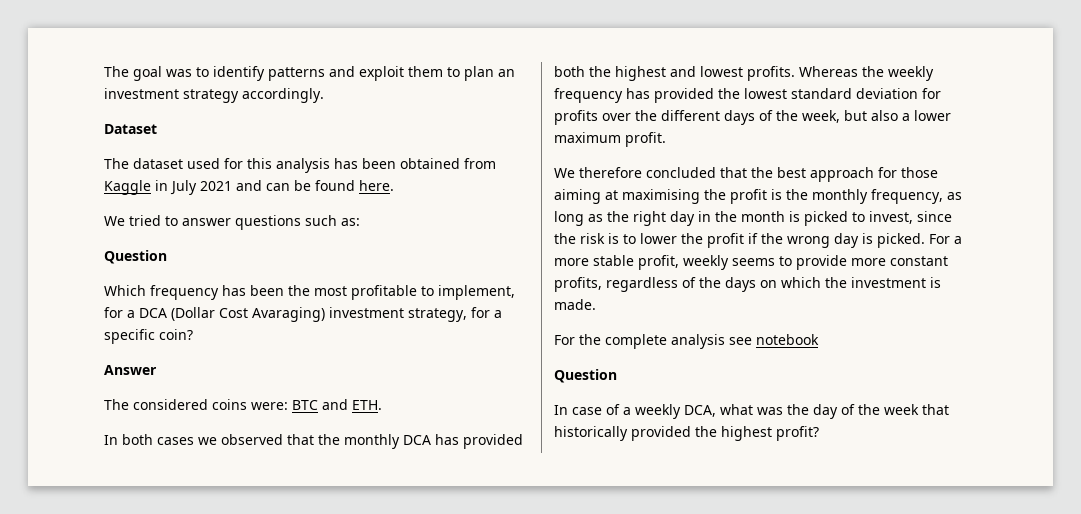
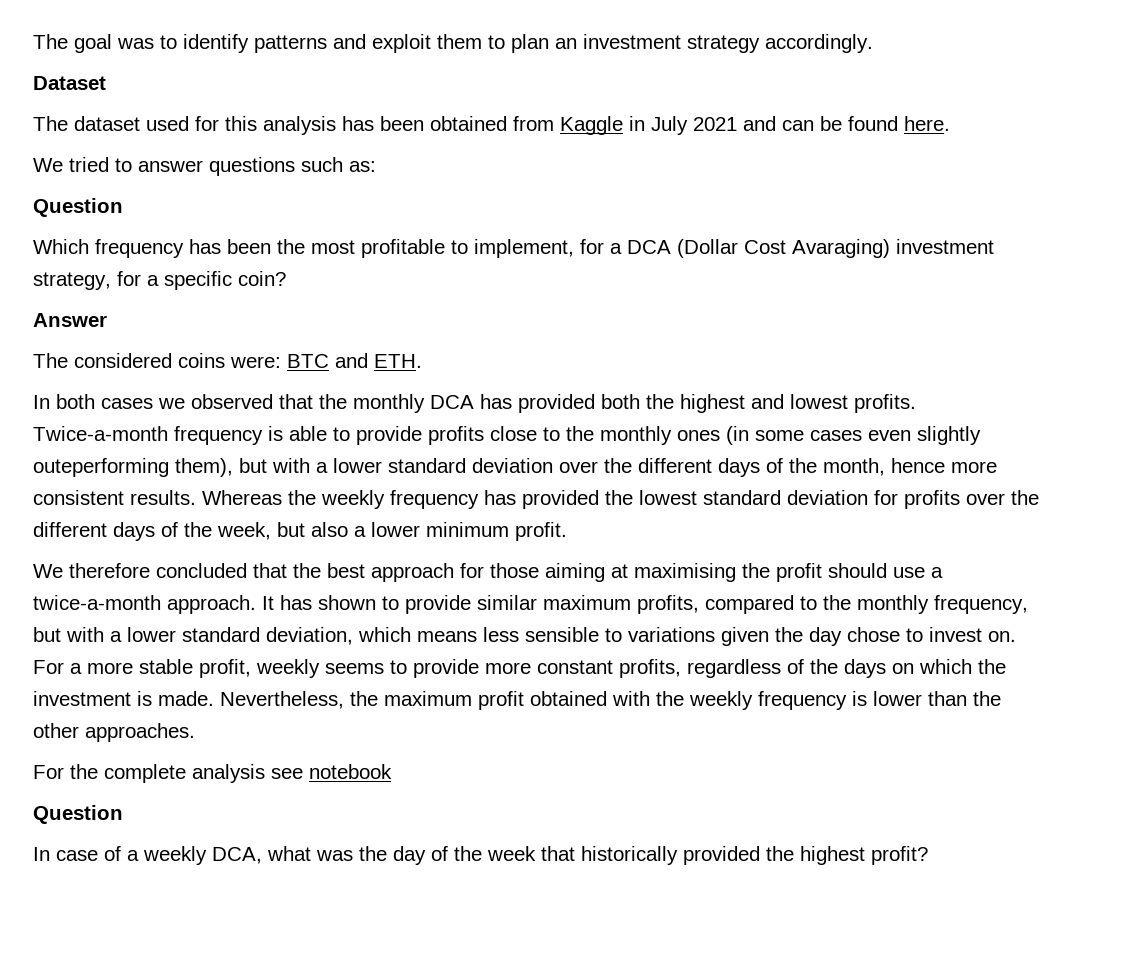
(795, 73) none -> [33,426,981,445] [33,458,997,477] [33,490,196,505] Twice-a-month frequency is able to provide profits close to the monthly ones (in some cases even slightly outeperforming them), but with a lower standard deviation over the different days of the month, hence more consistent results.
[554,132,621,143] maximum -> [426,522,509,537] minimum
[771,189,962,204] [554,211,952,226] [554,233,925,248] is the monthly frequency, as long as the right day in the month is picked to invest, since the risk is to lower the profit if the wrong day is picked. -> [828,563,943,578] [33,595,1028,614] [33,627,1016,646] should use a twice-a-month approach. It has shown to provide similar maximum profits, compared to the monthly frequency, but with a lower standard deviation, which means less sensible to variations given the day chose to invest on.
(596, 304) none -> [220,691,1001,710] [33,723,195,742] Nevertheless, the maximum profit obtained with the weekly frequency is lower than the other approaches.

